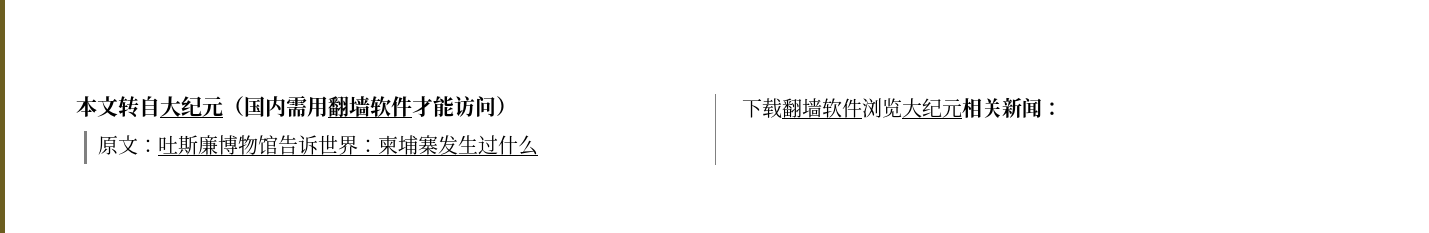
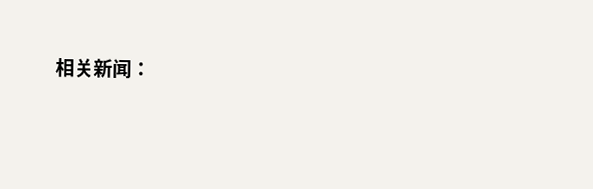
[76,95,517,118] [98,135,539,156] [742,98,962,119] 本文转自大纪元（国内需用翻墙软件才能访问） // 原文：吐斯廉博物馆告诉世界：柬埔寨发生过什么 // 下载翻墙软件浏览大纪元 -> (55, 67) none

